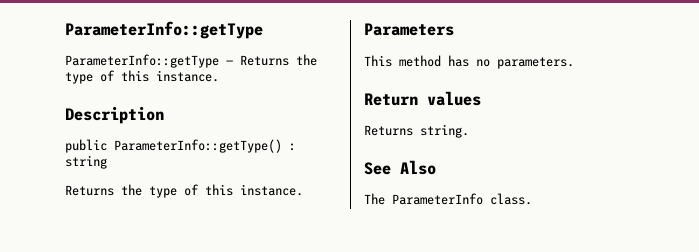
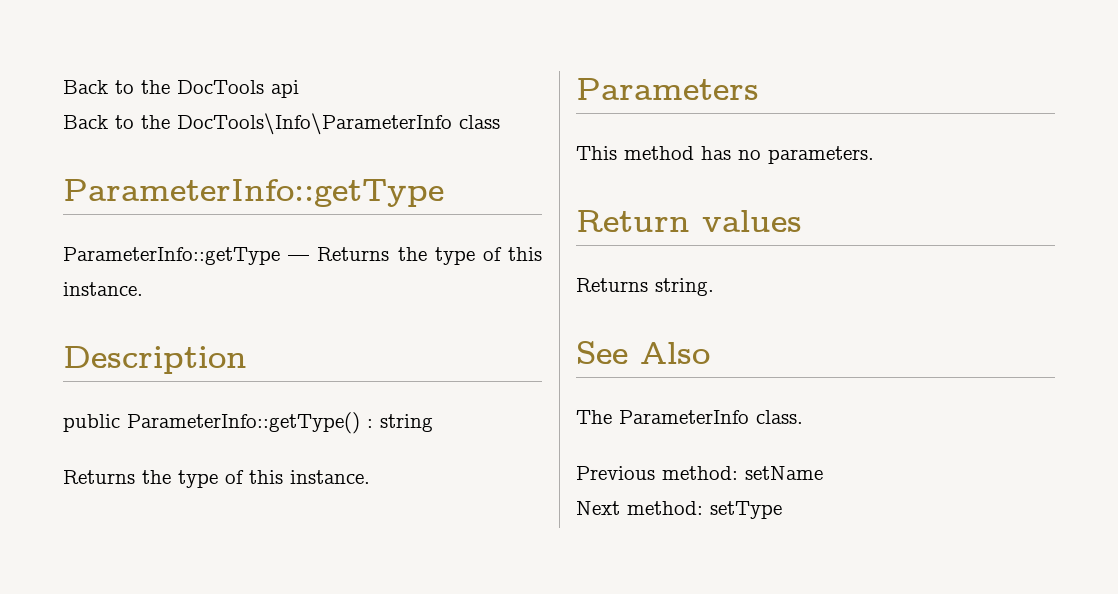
(65, 30) none -> [63,80,299,98] [63,113,500,135] Back to the DocTools api // Back to the DocTools\Info\ParameterInfo class //
(532, 199) none -> [576,466,823,480] [576,501,782,519] // Previous method: setName // Next method: setType

